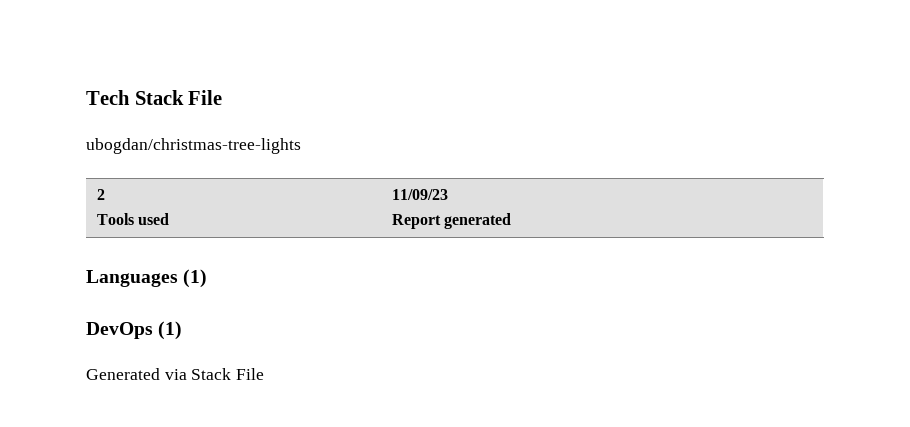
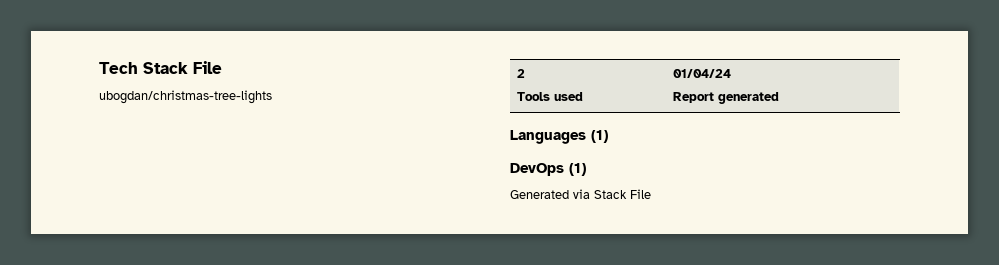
[391,189,448,200] 11/09/23 -> [673,69,732,78] 01/04/24

